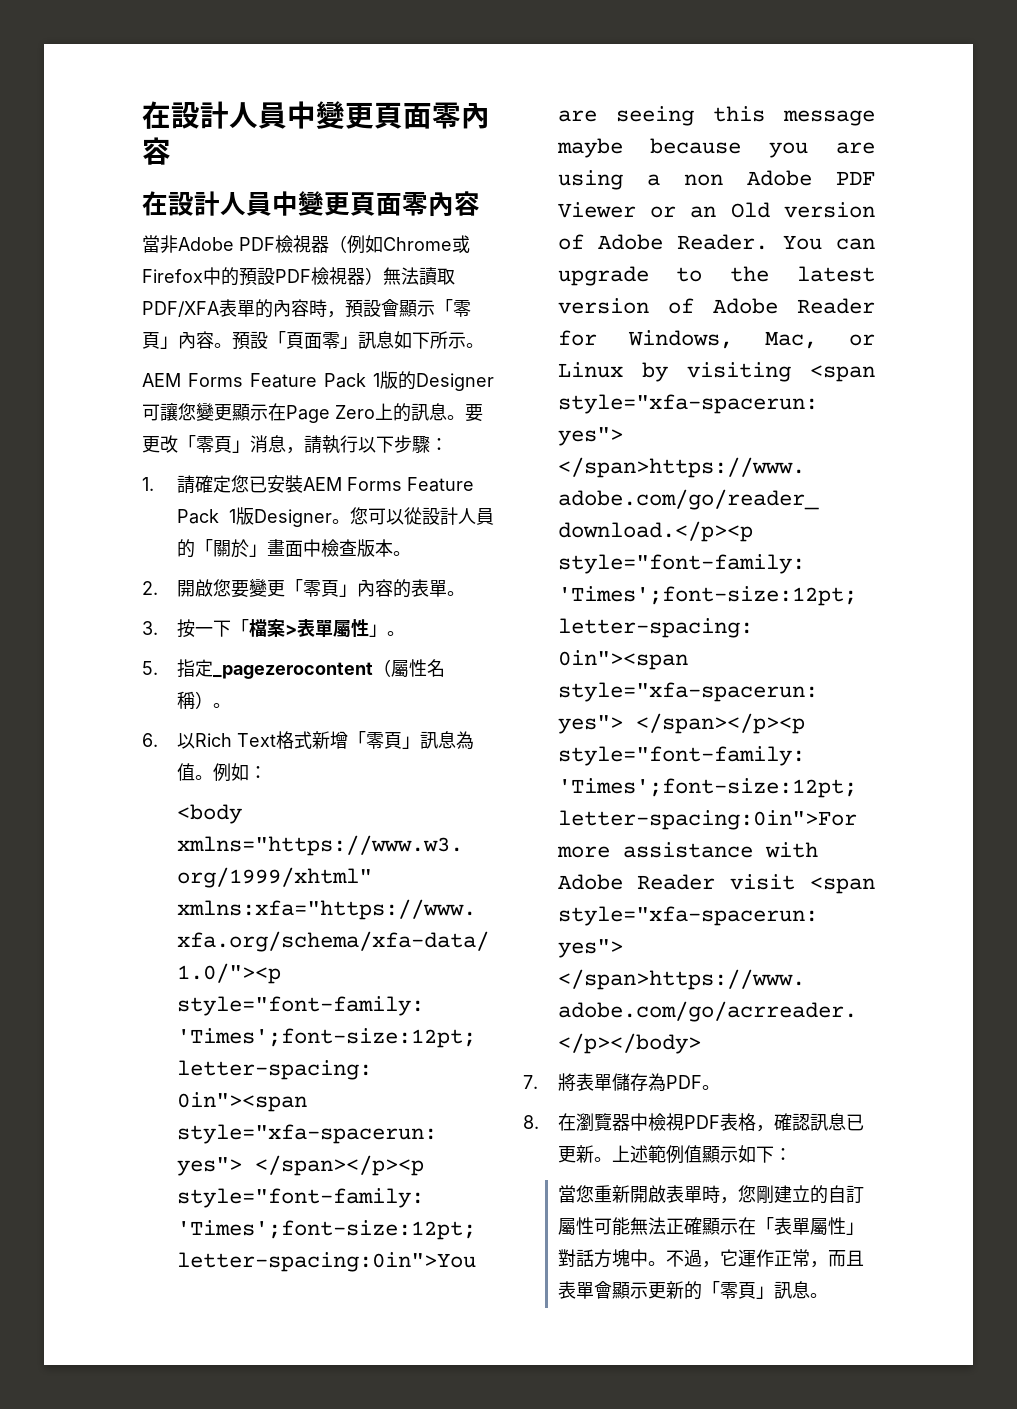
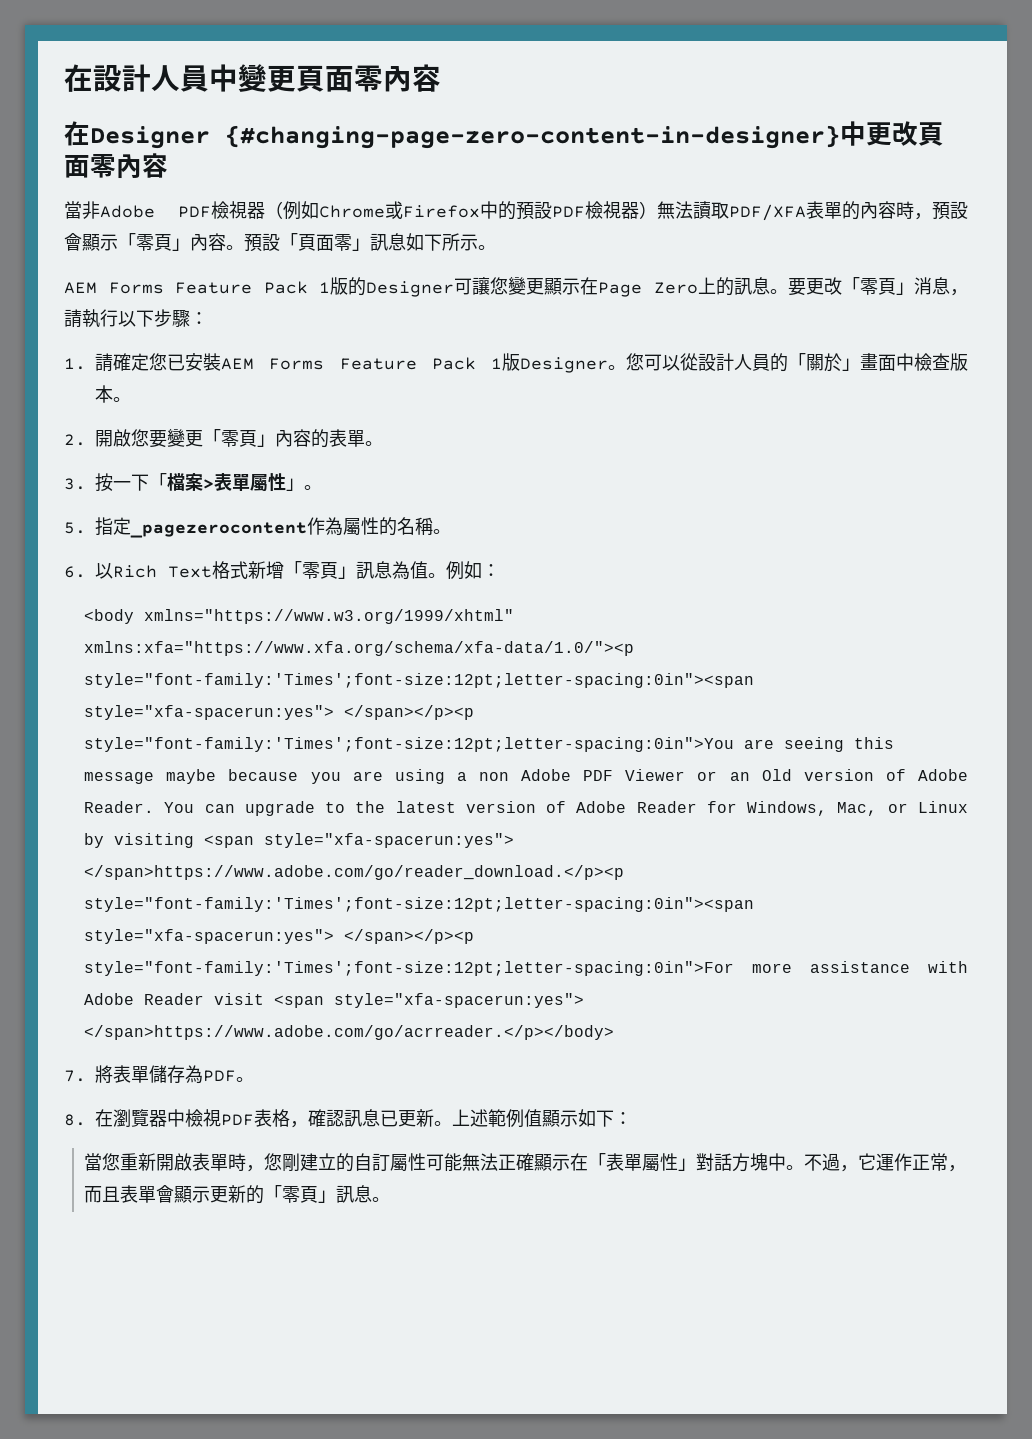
[168,191,350,216] 設計人員中變更 -> [90,121,918,149] Designer {#changing-page-zero-content-in-designer}中更改
[372,659,445,677] [176,691,213,709] （屬性名稱） -> [307,517,433,536] 作為屬性的名稱

